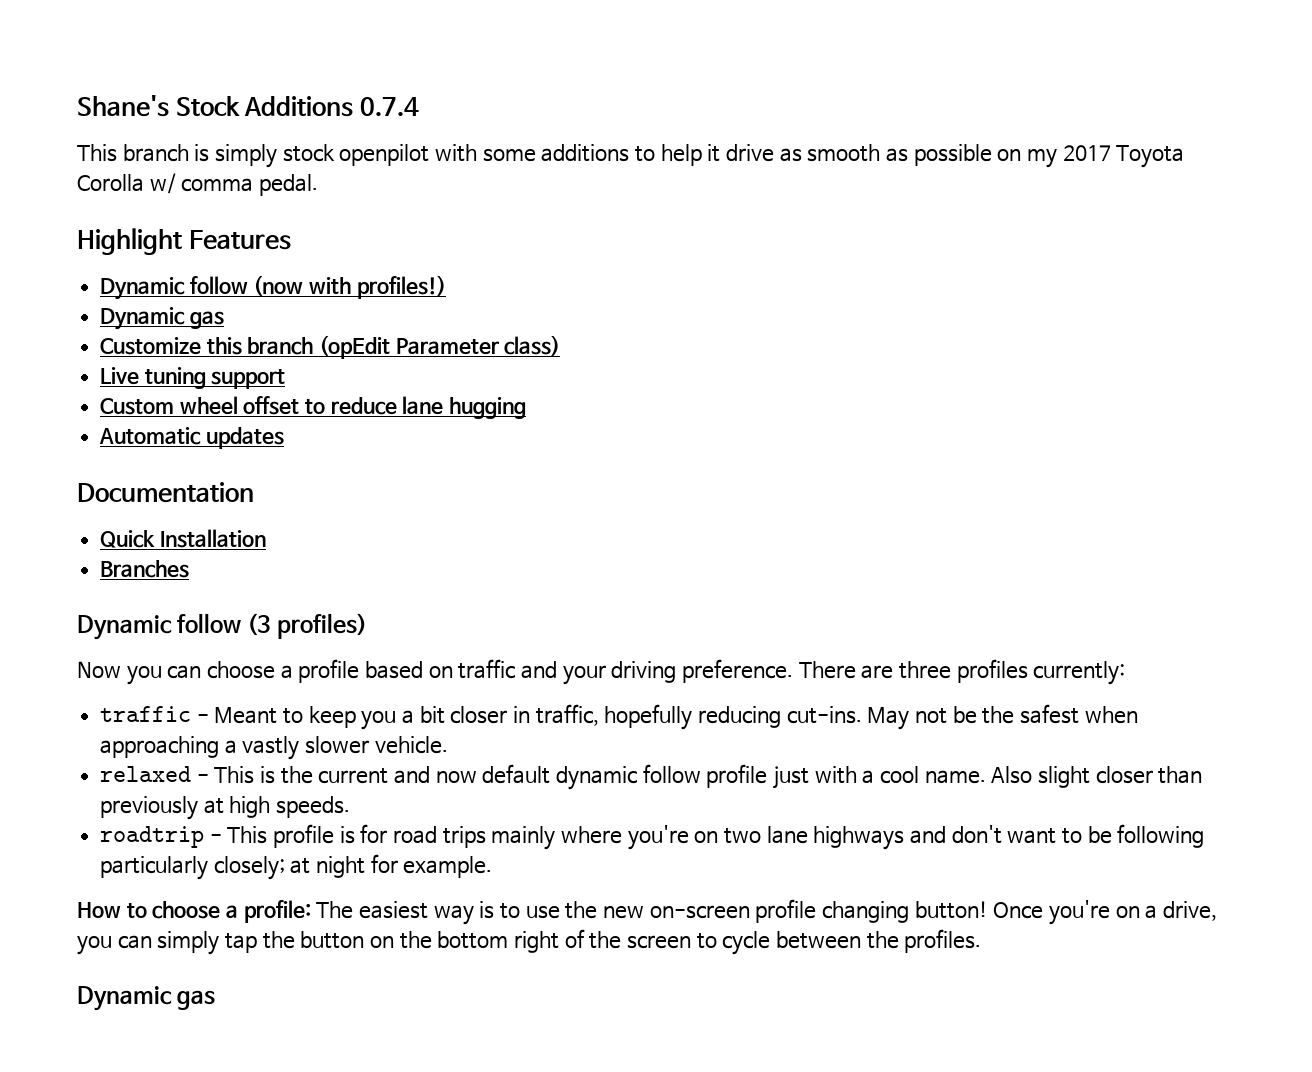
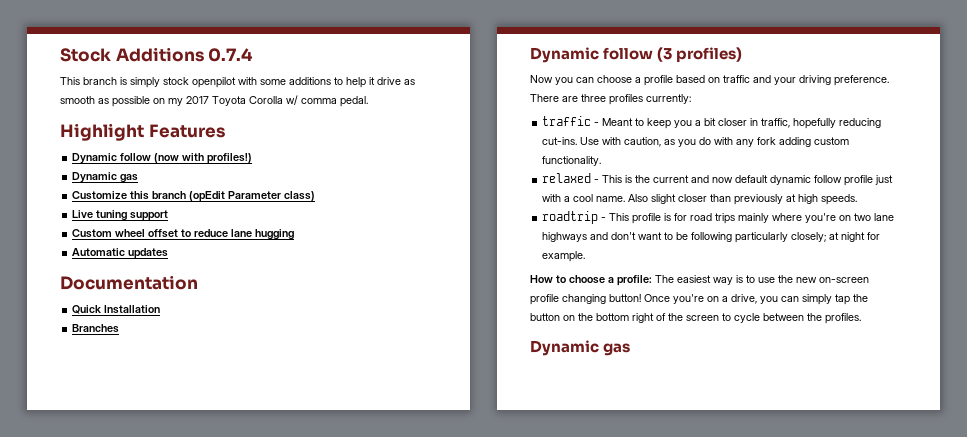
[77,95,169,117] Shane's -> (60, 55) none
[867,704,1138,730] [100,736,448,760] May not be the safest when approaching a vastly slower vehicle. -> [580,137,850,147] [542,156,602,166] Use with caution, as you do with any fork adding custom functionality.

